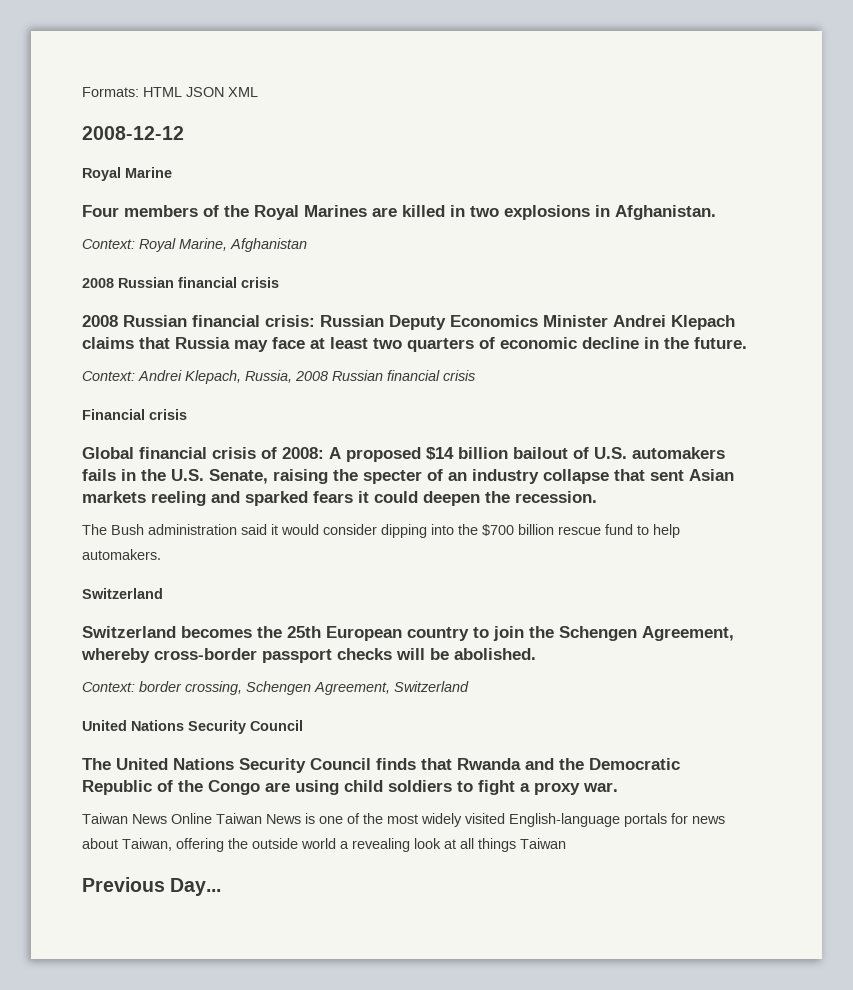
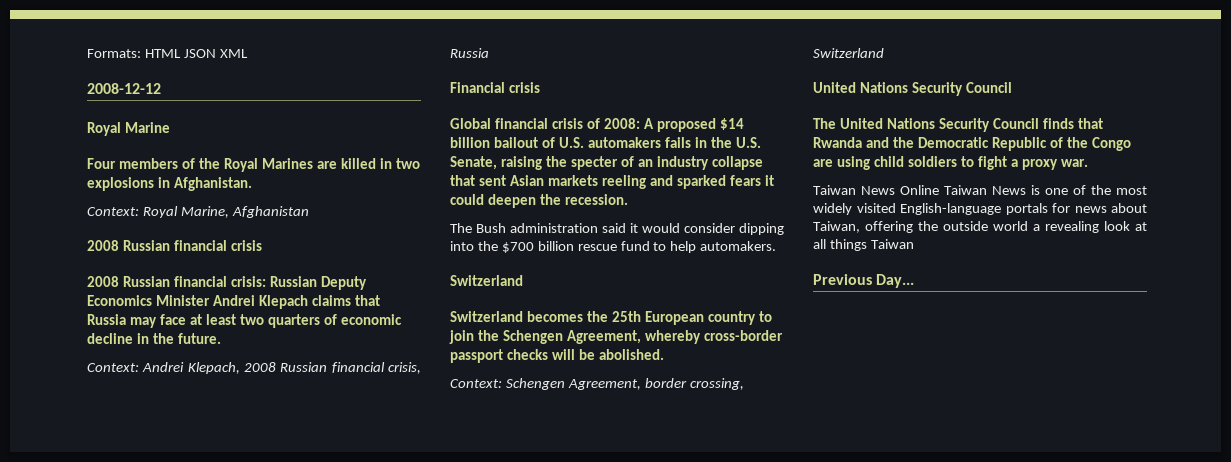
[245,370,475,383] Russia, 2008 Russian financial crisis -> [244,362,421,374] [450,48,489,58] 2008 Russian financial crisis, Russia
[139,681,390,695] border crossing, Schengen Agreement, -> [505,378,744,390] Schengen Agreement, border crossing,

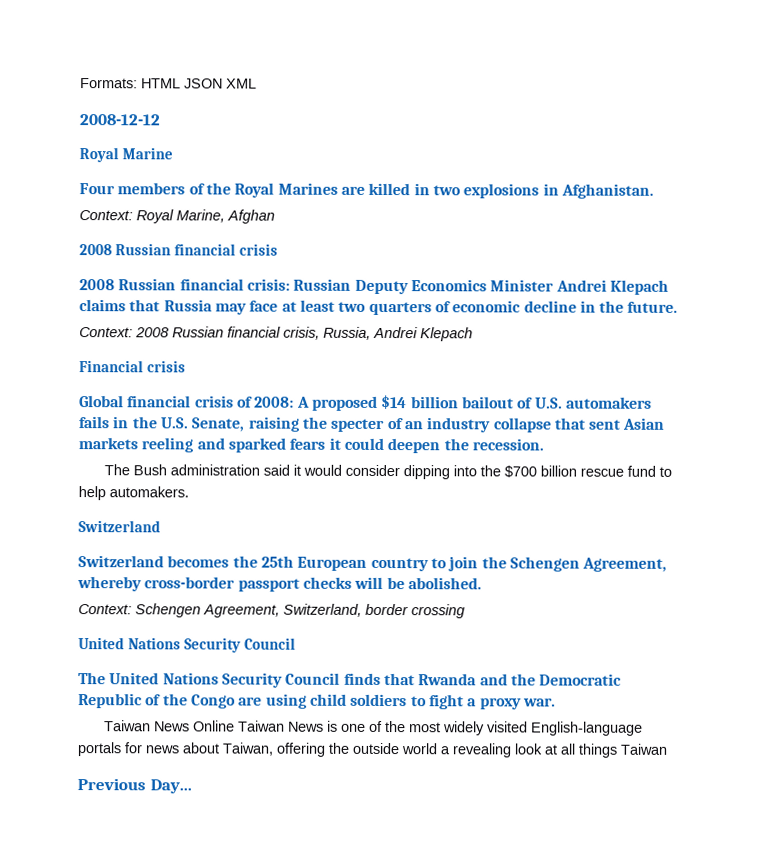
[231,206,309,218] Afghanistan -> [227,209,275,224] Afghan
[142,362,240,374] Andrei Klepach, -> (133, 332) none
[450,48,489,58] Russia -> [323,326,473,342] Russia, Andrei Klepach
[644,378,744,390] [813,48,884,58] border crossing, Switzerland -> [283,603,465,619] Switzerland, border crossing

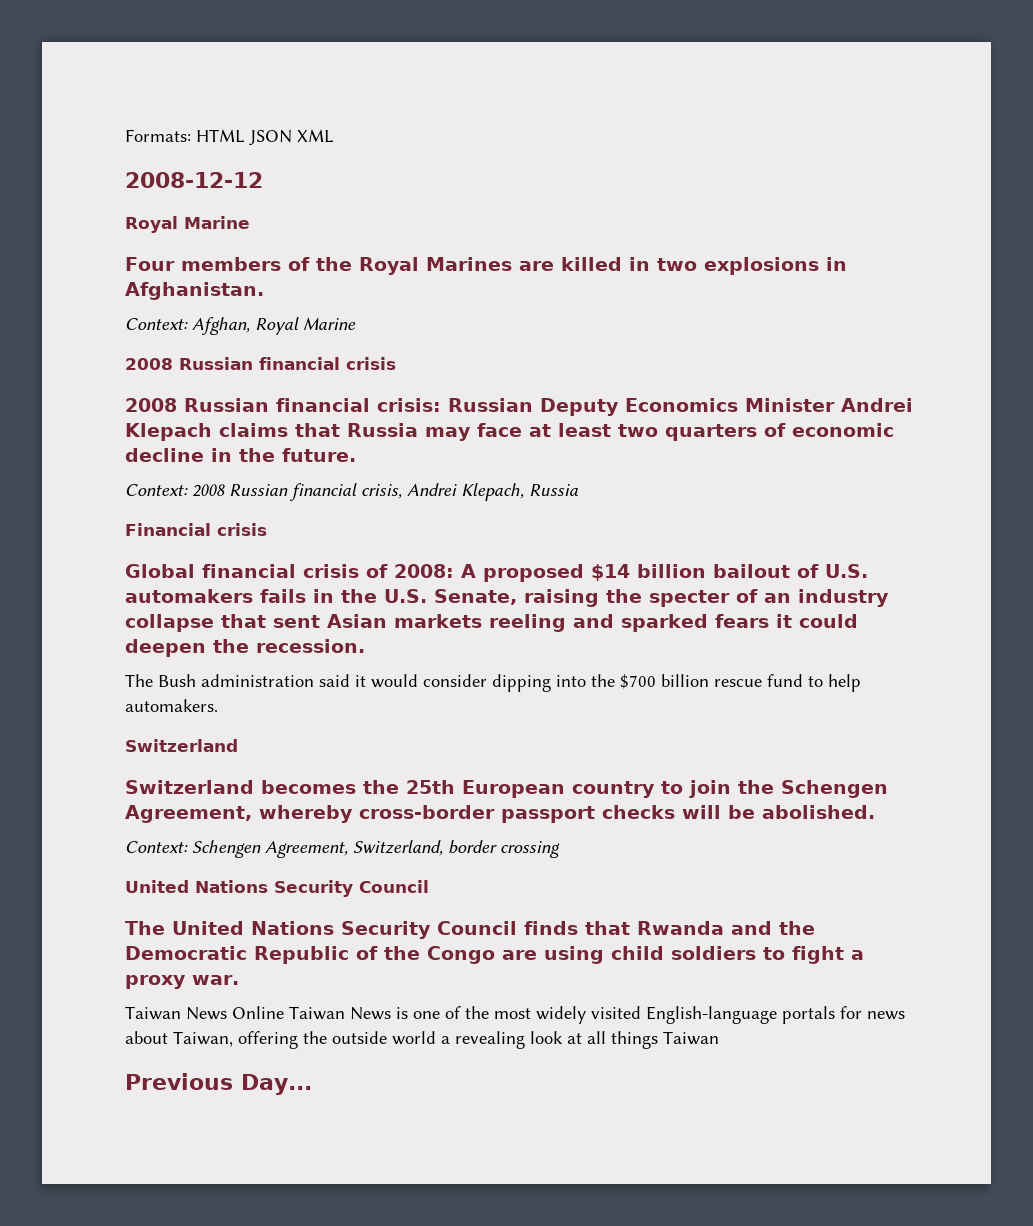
[136,209,275,224] Royal Marine, Afghan -> [192,317,356,335] Afghan, Royal Marine
[323,326,473,342] Russia, Andrei Klepach -> [407,483,578,501] Andrei Klepach, Russia

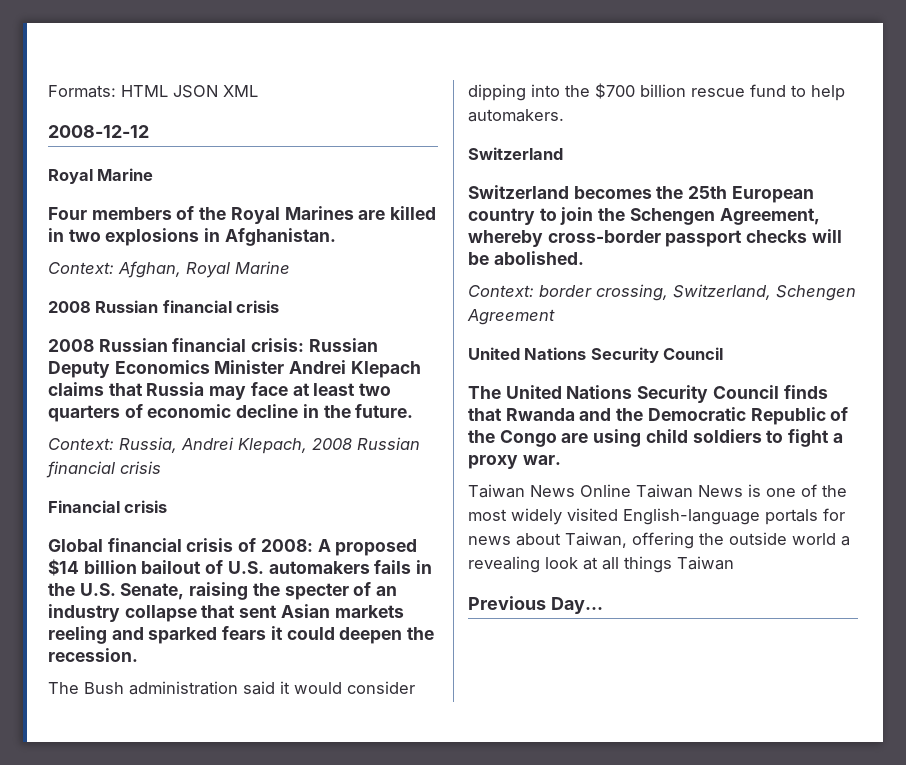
[192,483,578,501] 2008 Russian financial crisis, Andrei Klepach, Russia -> [119,437,420,454] [46,461,161,478] Russia, Andrei Klepach, 2008 Russian financial crisis
[192,840,560,858] Schengen Agreement, Switzerland, border crossing -> [539,284,856,301] [467,309,555,325] border crossing, Switzerland, Schengen Agreement

